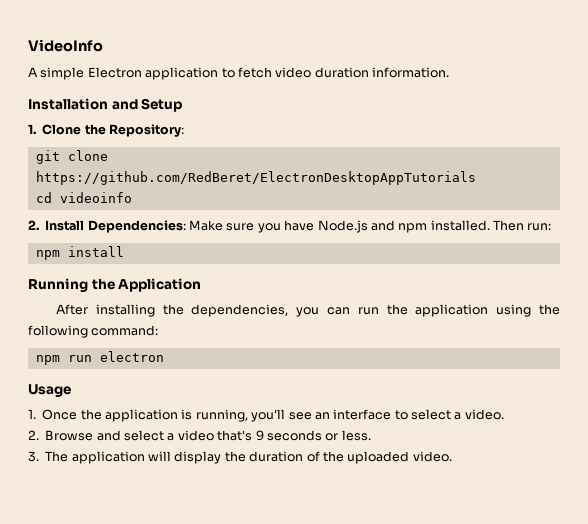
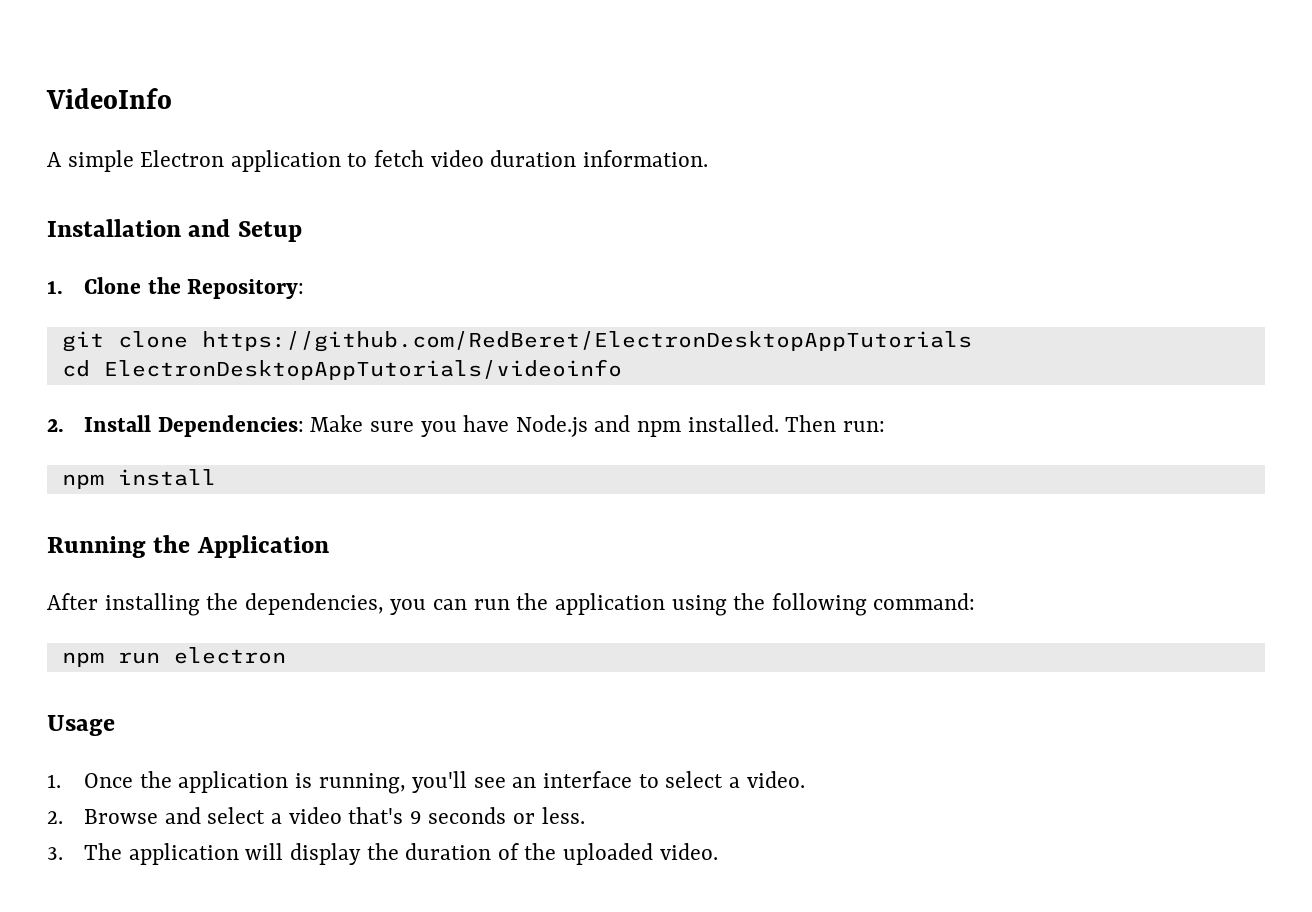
[59,192,132,203] videoinfo -> [103,359,622,380] ElectronDesktopAppTutorials/videoinfo

